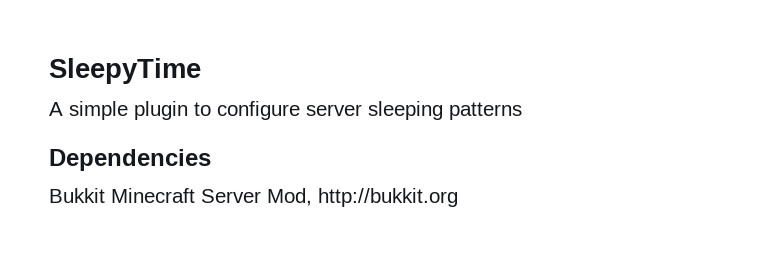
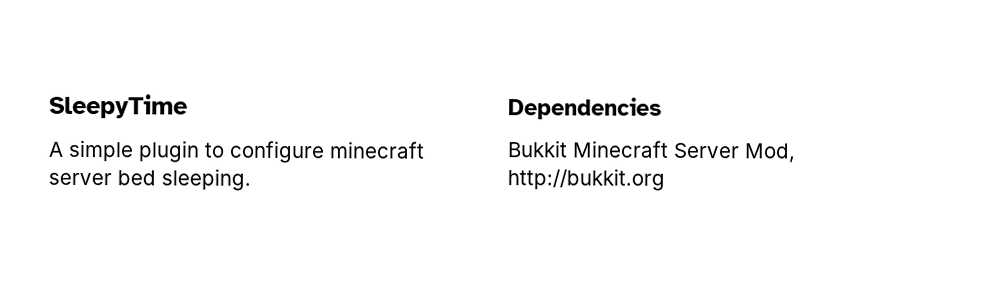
[306,101,522,120] server sleeping patterns -> [329,141,425,159] [48,168,251,191] minecraft server bed sleeping.

